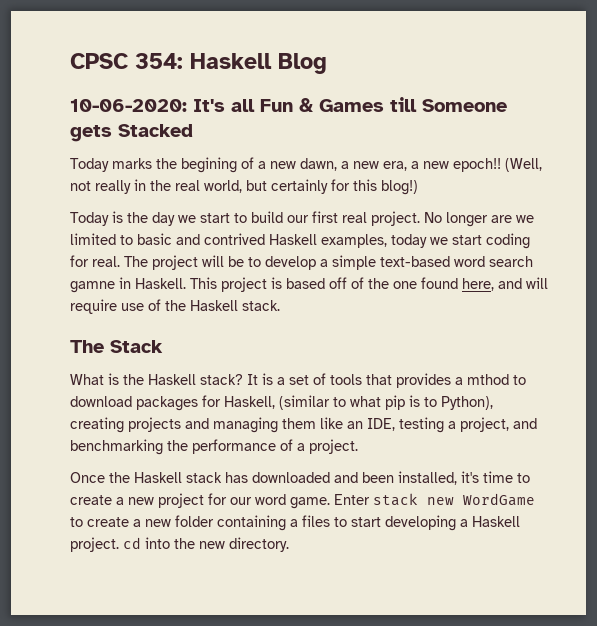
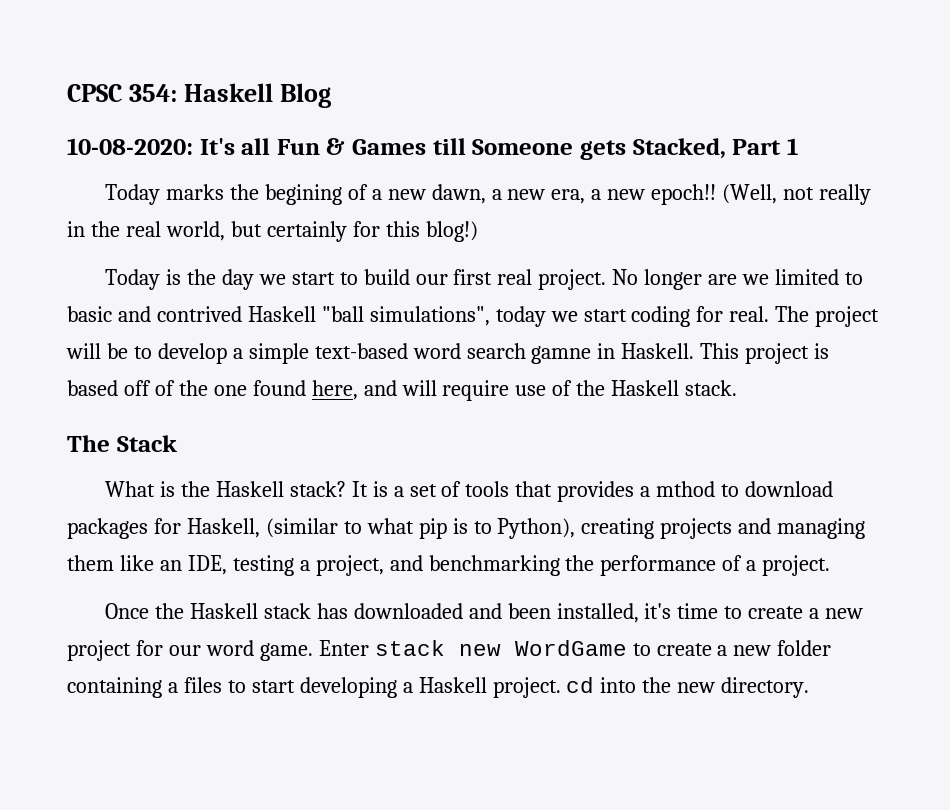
[70,99,187,112] 10-06-2020: -> [67,138,193,155] 10-08-2020:
[118,124,193,137] Stacked -> [632,138,798,159] Stacked, Part 1
[321,234,387,248] examples, -> [321,306,490,326] "ball simulations",

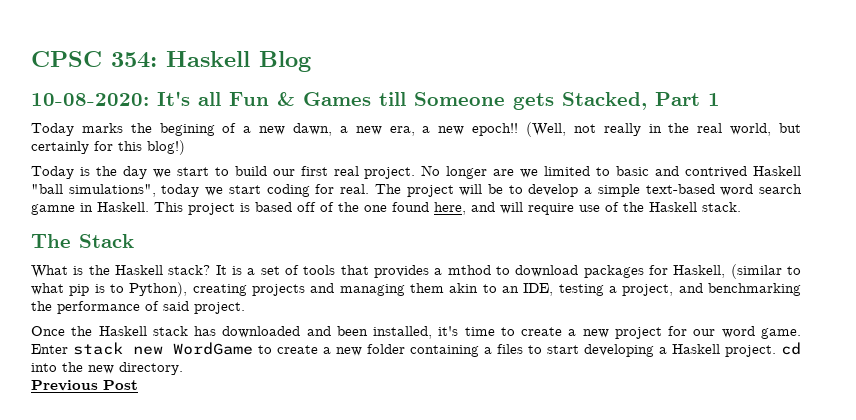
[119,555,154,571] like -> [449,283,497,293] akin to
[746,560,757,571] a -> [163,301,189,311] said
(810, 687) none -> [31,380,138,391] // Previous Post

